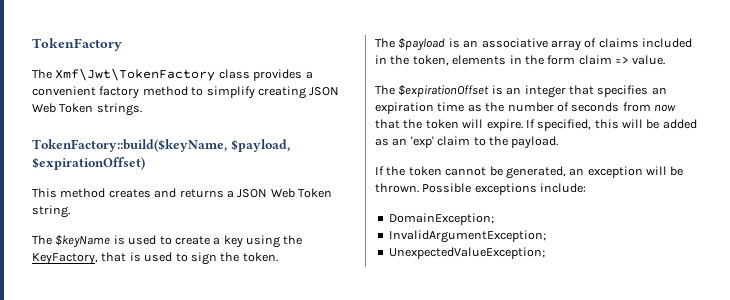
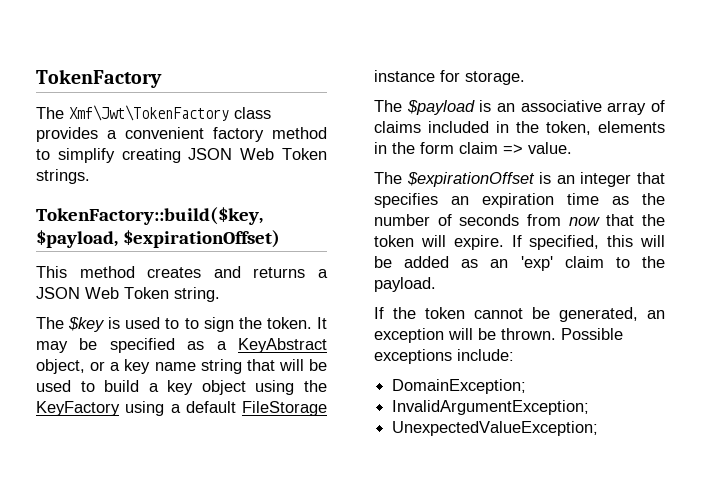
[32,139,227,152] TokenFactory::build($keyName, -> [36,207,263,225] TokenFactory::build($key,
[55,235,303,248] [32,252,278,265] $keyName is used to create a key using the KeyFactory, that is used to sign the token. -> [68,317,327,332] [36,338,327,353] [36,359,327,374] [36,380,327,395] [36,401,327,416] [374,70,525,85] $key is used to to sign the token. It may be specified as a KeyAbstract object, or a key name string that will be used to build a key object using the KeyFactory using a default FileStorage instance for storage.

